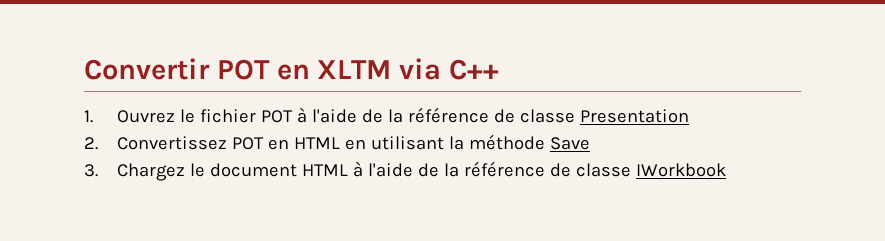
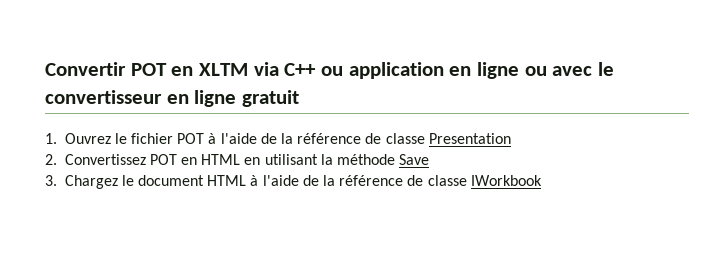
(500, 69) none -> [321,62,615,79] [45,90,300,107] ou application en ligne ou avec le convertisseur en ligne gratuit

